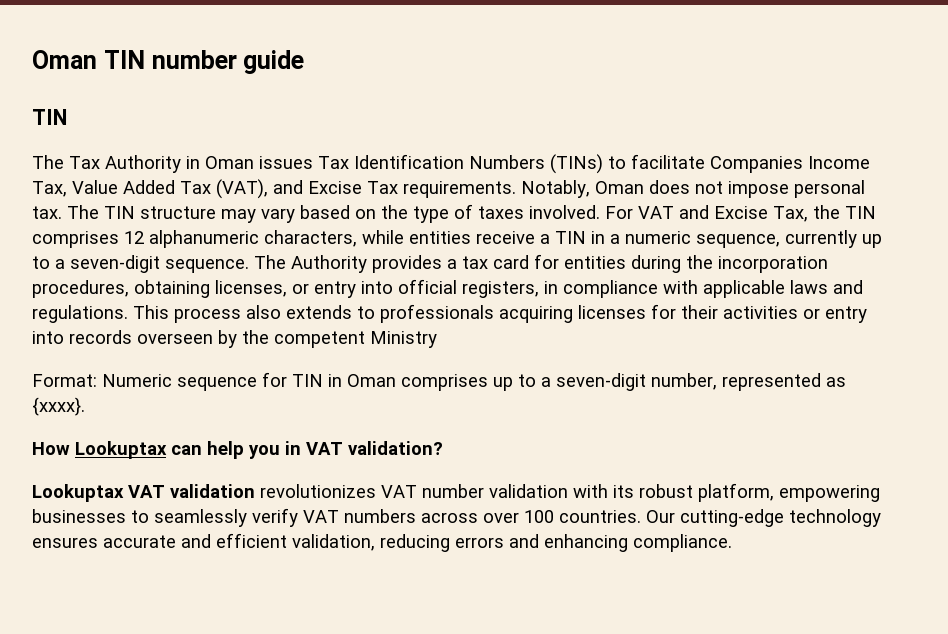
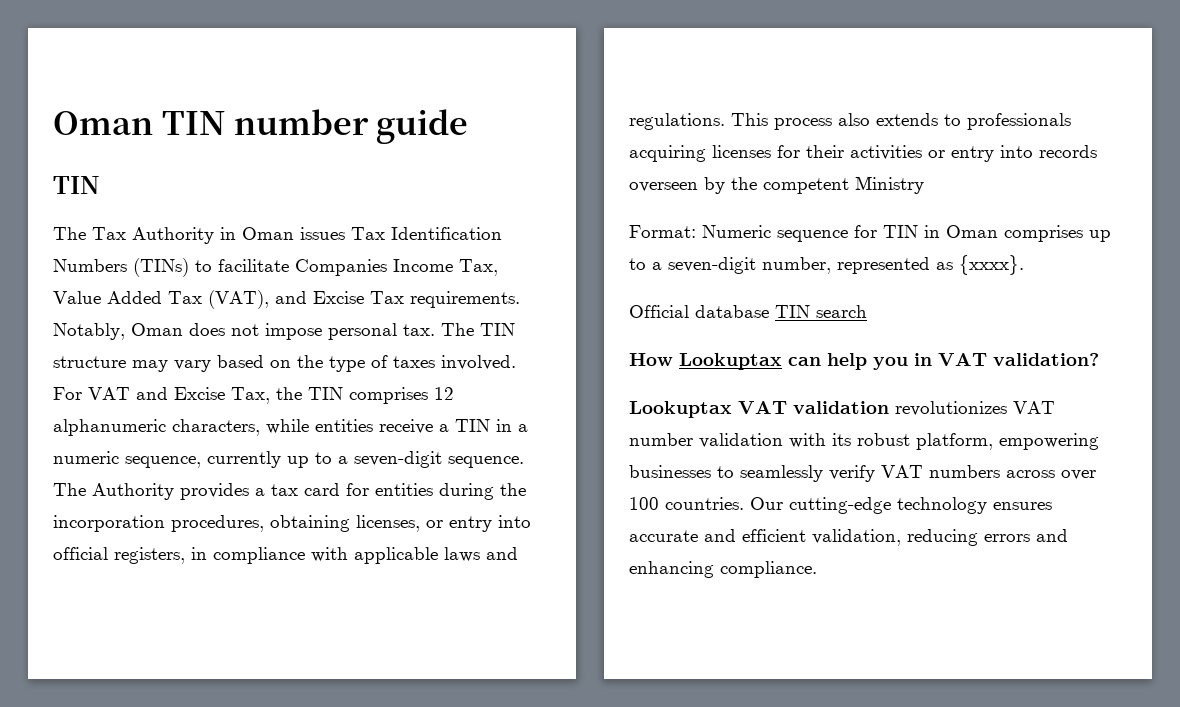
(85, 406) none -> [629,305,867,318] // Official database TIN search

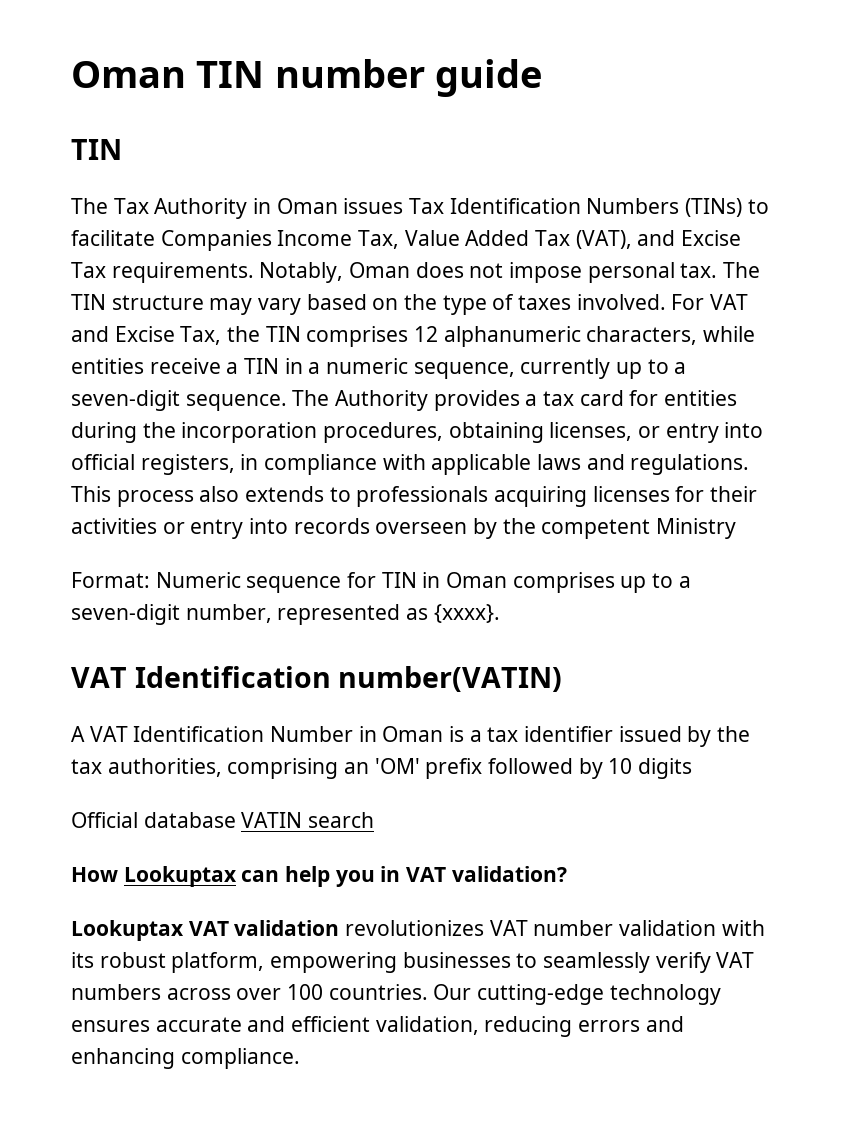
(1024, 265) none -> [71,666,563,692] [71,726,751,747] [71,758,693,779] // VAT Identification number(VATIN) // A VAT Identification Number in Oman is a tax identifier issued by the tax authorities, comprising an 'OM' prefix followed by 10 digits
[775,305,810,318] TIN -> [241,812,303,828] VATIN

